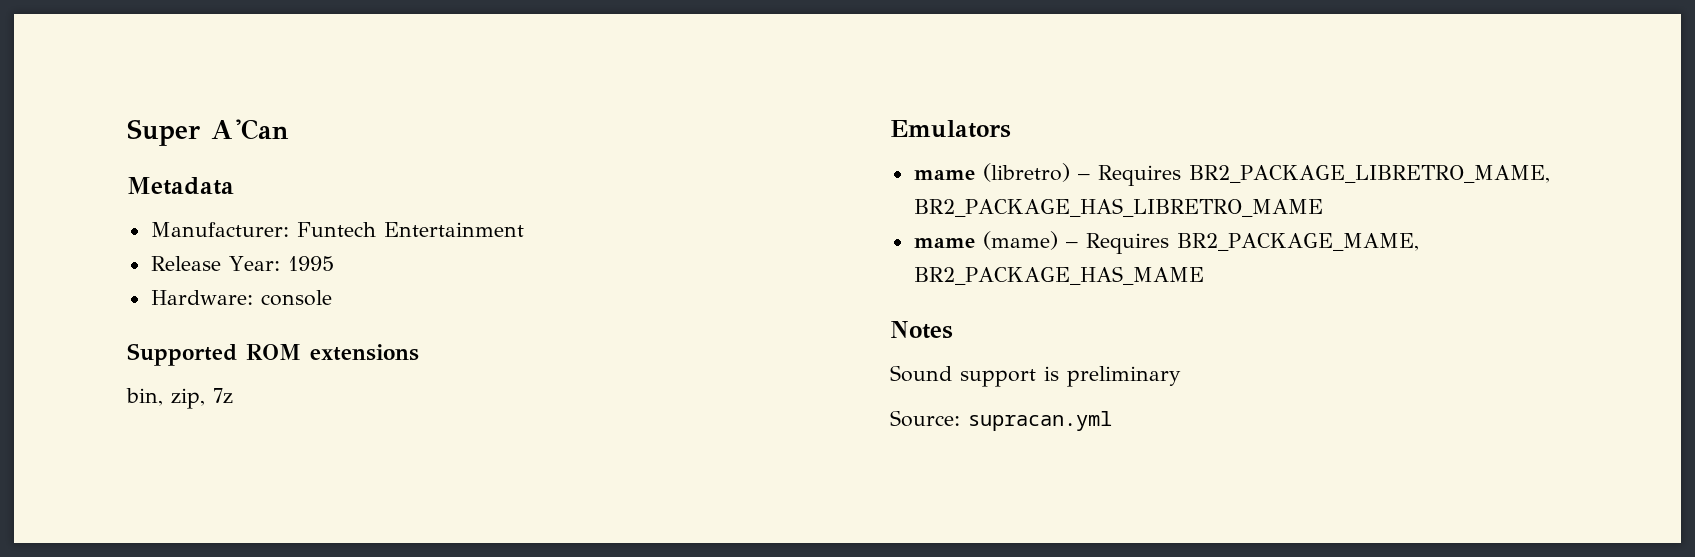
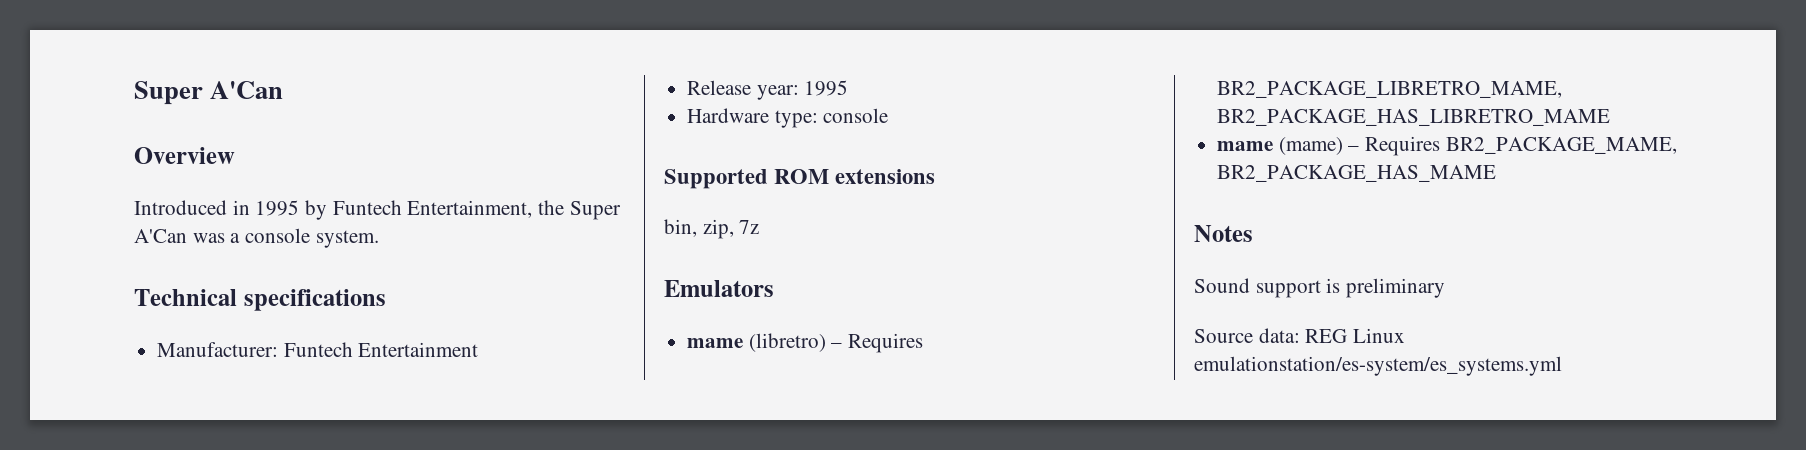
[127,177,234,195] Metadata -> [134,147,235,164] [134,200,621,220] [134,228,379,248] [134,289,386,311] Overview // Introduced in 1995 by Funtech Entertainment, the Super A'Can was a console system. // Technical specifications
[228,256,280,271] Year: -> [756,85,799,100] year:
[150,290,253,305] Hardware: -> [687,108,818,128] Hardware type:
[890,410,1112,431] Source: supracan.yml -> [1194,328,1406,343] [1194,356,1562,376] Source data: REG Linux emulationstation/es-system/es_systems.yml

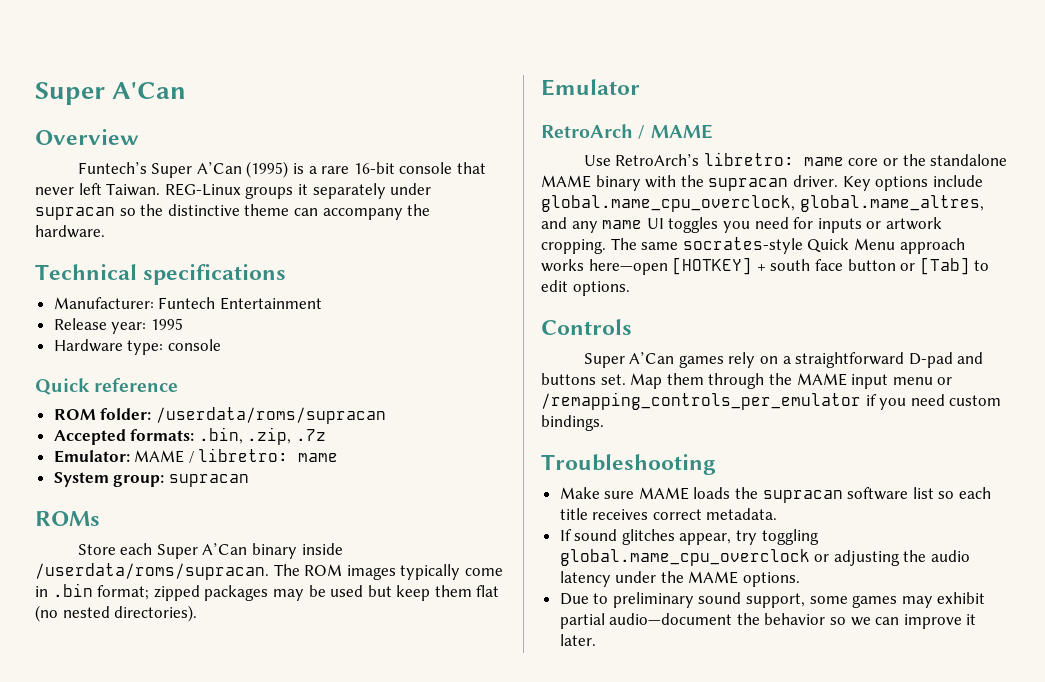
[134,200,621,220] [134,228,379,248] Introduced in 1995 by Funtech Entertainment, the Super A'Can was a console system. -> [77,161,486,178] [35,183,432,199] [35,204,431,220] [35,225,105,238] Funtech’s Super A’Can (1995) is a rare 16-bit console that never left Taiwan. REG-Linux groups it separately under supracan so the distinctive theme can accompany the hardware.
[664,169,936,189] [664,219,760,239] [664,280,774,297] [687,333,924,353] [1217,81,1563,98] [1217,109,1611,126] [1217,136,1677,156] [1217,165,1497,182] [1194,225,1253,242] [1194,278,1446,298] [1194,328,1406,343] [1194,356,1562,376] Supported ROM extensions // bin, zip, 7z // Emulators // mame (libretro) – Requires BR2_PACKAGE_LIBRETRO_MAME, BR2_PACKAGE_HAS_LIBRETRO_MAME // mame (mame) – Requires BR2_PACKAGE_MAME, BR2_PACKAGE_HAS_MAME // Notes // Sound support is preliminary // Source data: REG Linux emulationstation/es-system/es_systems.yml -> [35,378,179,395] [53,407,386,424] [53,427,327,445] [53,448,339,463] [53,472,249,487] [35,511,100,526] [77,543,343,559] [35,563,503,580] [35,583,500,601] [35,605,198,622] [541,79,640,96] [541,124,713,139] [583,152,1008,166] [541,175,983,191] [541,195,984,212] [541,217,942,233] [541,237,965,254] [541,257,990,275] [541,280,630,296] [541,319,632,335] [583,352,984,368] [541,373,953,389] [541,392,1002,410] [541,415,604,431] [541,454,716,475] [559,487,992,503] [559,508,778,520] [559,529,819,545] [559,549,971,566] [559,571,801,587] [559,592,986,608] [559,613,977,629] [559,634,596,646] Quick reference // ROM folder: /userdata/roms/supracan // Accepted formats: .bin, .zip, .7z // Emulator: MAME / libretro: mame // System group: supracan // ROMs // Store each Super A’Can binary inside /userdata/roms/supracan. The ROM images typically come in .bin format; zipped packages may be used but keep them flat (no nested directories). // Emulator // RetroArch / MAME // Use RetroArch’s libretro: mame core or the standalone MAME binary with the supracan driver. Key options include global.mame_cpu_overclock, global.mame_altres, and any mame UI toggles you need for inputs or artwork cropping. The same socrates-style Quick Menu approach works here—open [HOTKEY] + south face button or [Tab] to edit options. // Controls // Super A’Can games rely on a straightforward D-pad and buttons set. Map them through the MAME input menu or /remapping_controls_per_emulator if you need custom bindings. // Troubleshooting // Make sure MAME loads the supracan software list so each title receives correct metadata. // If sound glitches appear, try toggling global.mame_cpu_overclock or adjusting the audio latency under the MAME options. // Due to preliminary sound support, some games may exhibit partial audio—document the behavior so we can improve it later.

